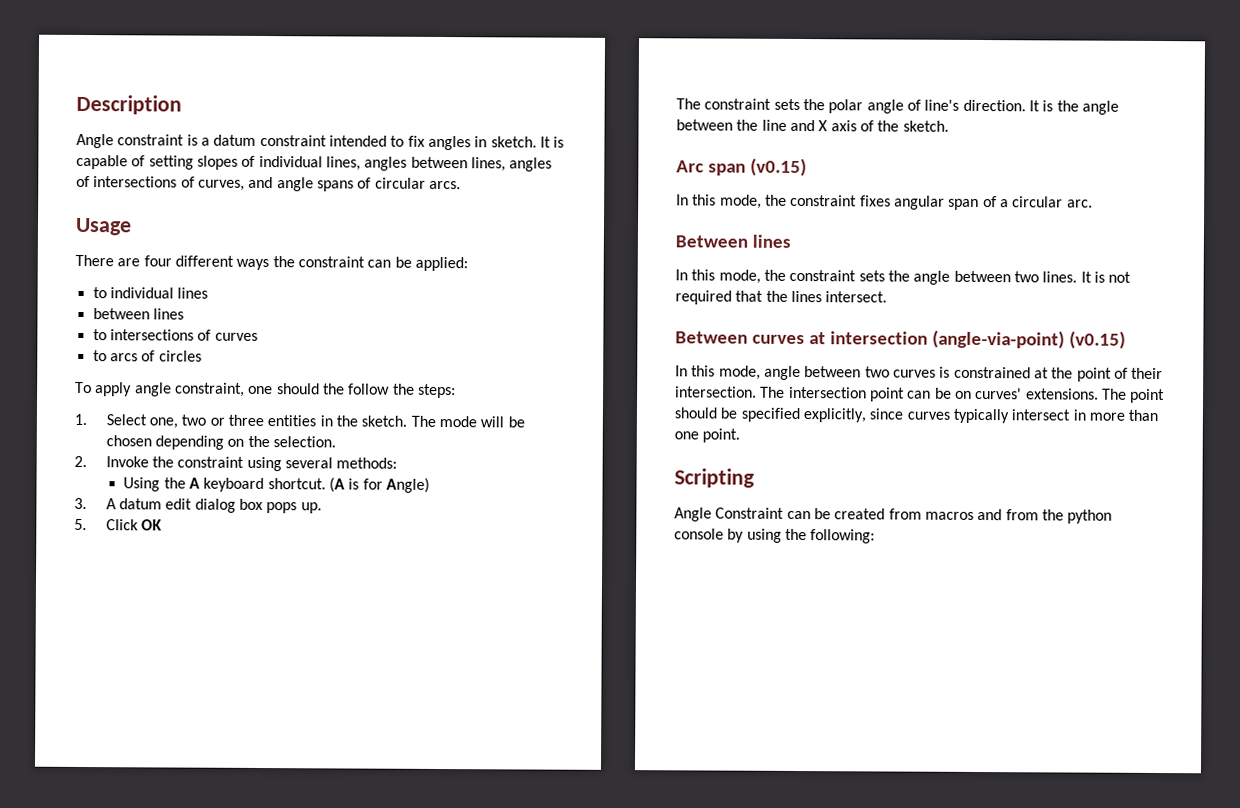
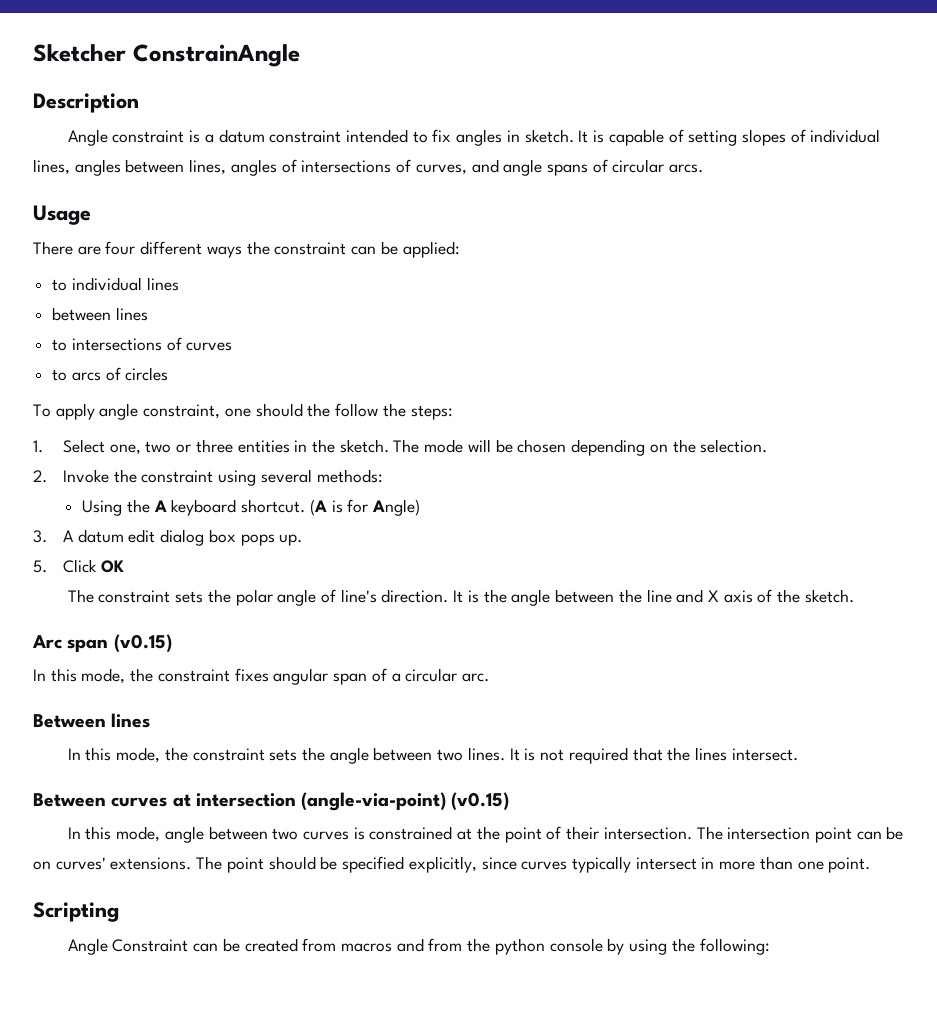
(76, 104) none -> [33,44,300,67] Sketcher ConstrainAngle //

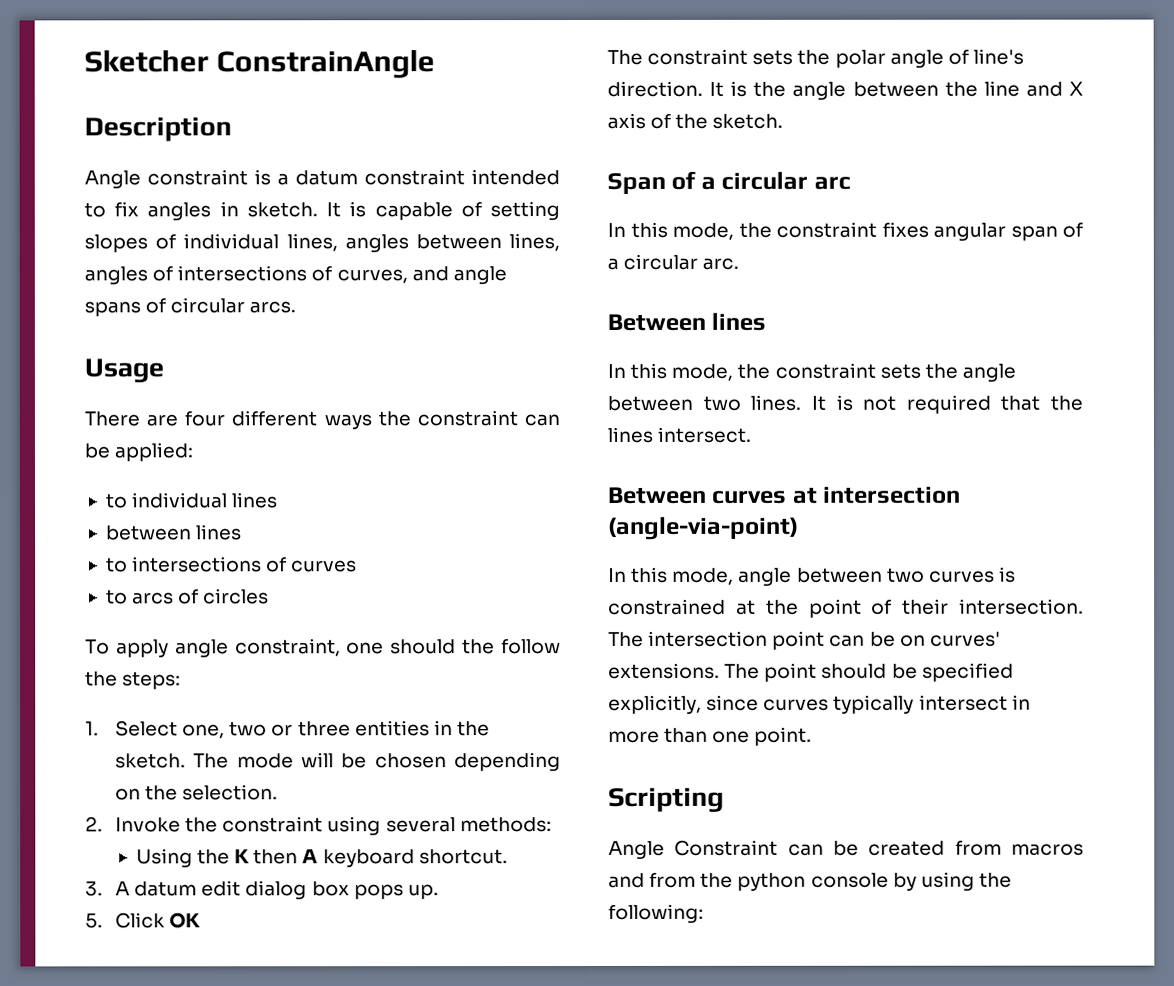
(150, 506) none -> [234,849,299,865] K then
[309,499,421,516] (A is for Angle) -> (508, 857) none
[32,634,172,653] Arc span (v0.15) -> [607,170,851,194] Span of a circular arc
[451,792,510,811] (v0.15) -> (799, 528) none

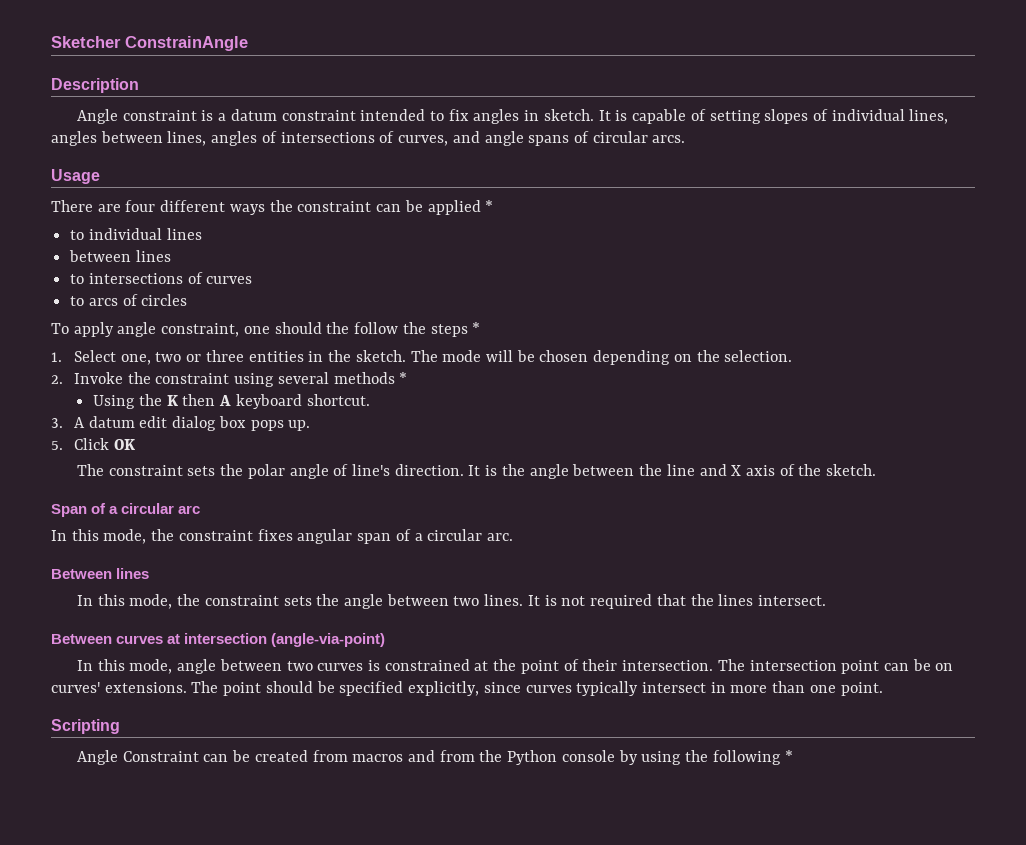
[114,442,194,462] applied: -> [427,200,494,215] applied *
[122,671,182,690] steps: -> [430,322,481,337] steps *
[459,817,552,833] methods: -> [333,372,408,384] methods *
[737,872,807,891] python -> [507,750,558,765] Python
[608,903,704,923] following: -> [712,750,793,765] following *

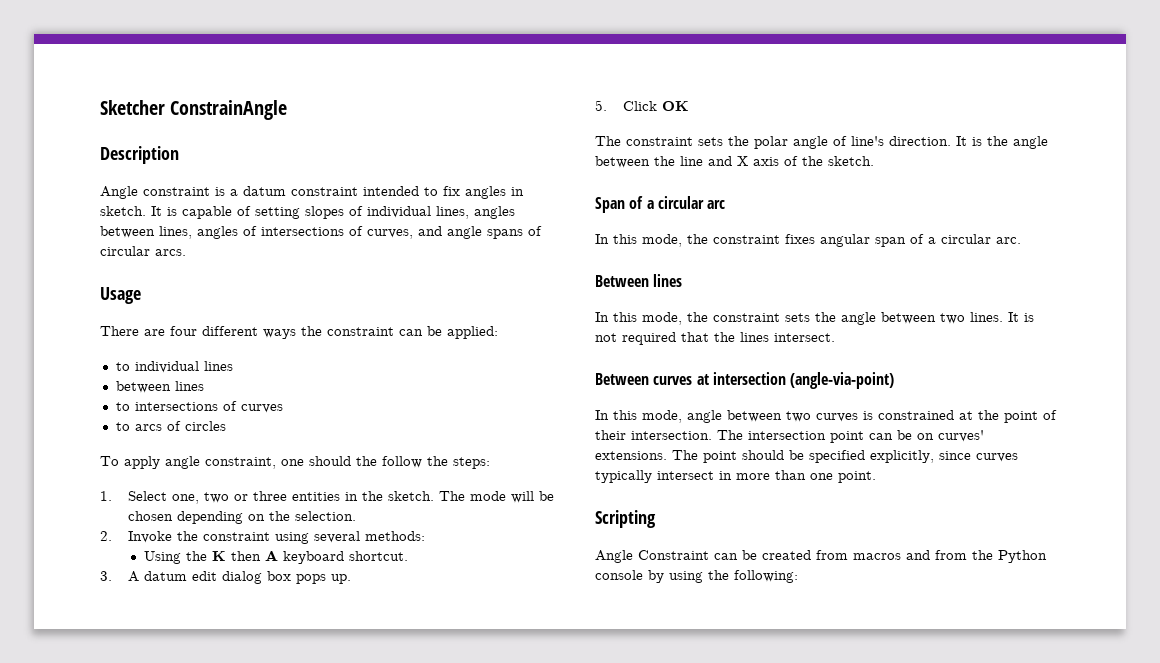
[427,200,494,215] applied * -> [447,326,498,339] applied:
[430,322,481,337] steps * -> [453,457,490,469] steps:
[333,372,408,384] methods * -> [364,531,425,541] methods:
[712,750,793,765] following * -> [734,570,798,583] following:

